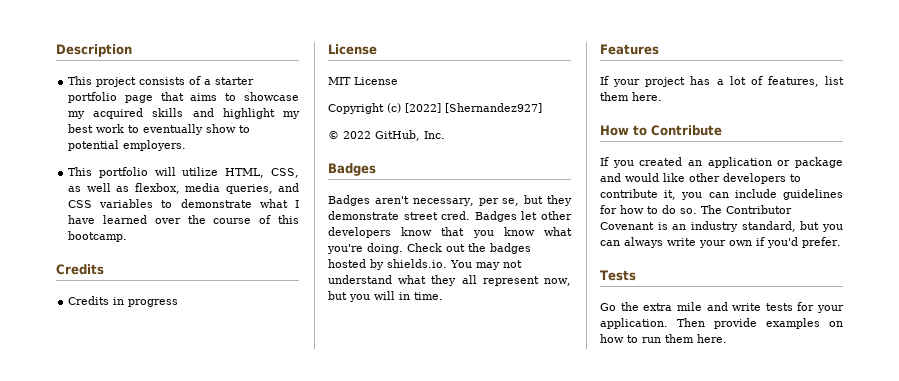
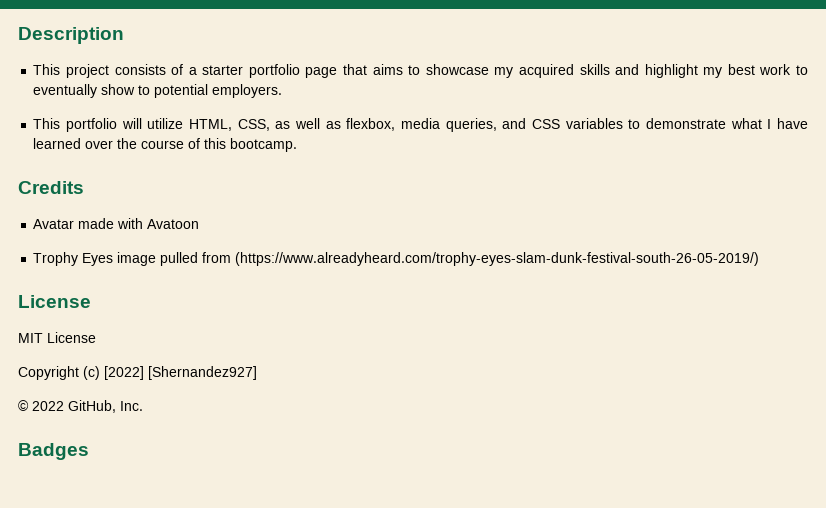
[68,296,179,307] Credits in progress -> [33,218,200,229] [33,252,760,266] Avatar made with Avatoon // Trophy Eyes image pulled from (https://www.alreadyheard.com/trophy-eyes-slam-dunk-festival-south-26-05-2019/)
[328,195,572,206] [328,211,572,222] [328,227,572,238] [327,243,531,254] [328,259,522,270] [328,275,572,286] [328,291,443,302] [600,44,659,55] [600,76,844,87] [600,92,662,101] [600,125,722,136] [600,157,843,168] [600,173,801,184] [600,189,843,200] [600,205,792,214] [600,221,843,232] [600,237,841,248] [600,270,636,281] [600,302,844,313] [600,318,843,329] [600,334,727,343] // Badges aren't necessary, per se, but they demonstrate street cred. Badges let other developers know that you know what you're doing. Check out the badges hosted by shields.io. You may not understand what they all represent now, but you will in time. // Features // If your project has a lot of features, list them here. // How to Contribute // If you created an application or package and would like other developers to contribute it, you can include guidelines for how to do so. The Contributor Covenant is an industry standard, but you can always write your own if you'd prefer. // Tests // Go the extra mile and write tests for your application. Then provide examples on how to run them here. -> (89, 451) none

